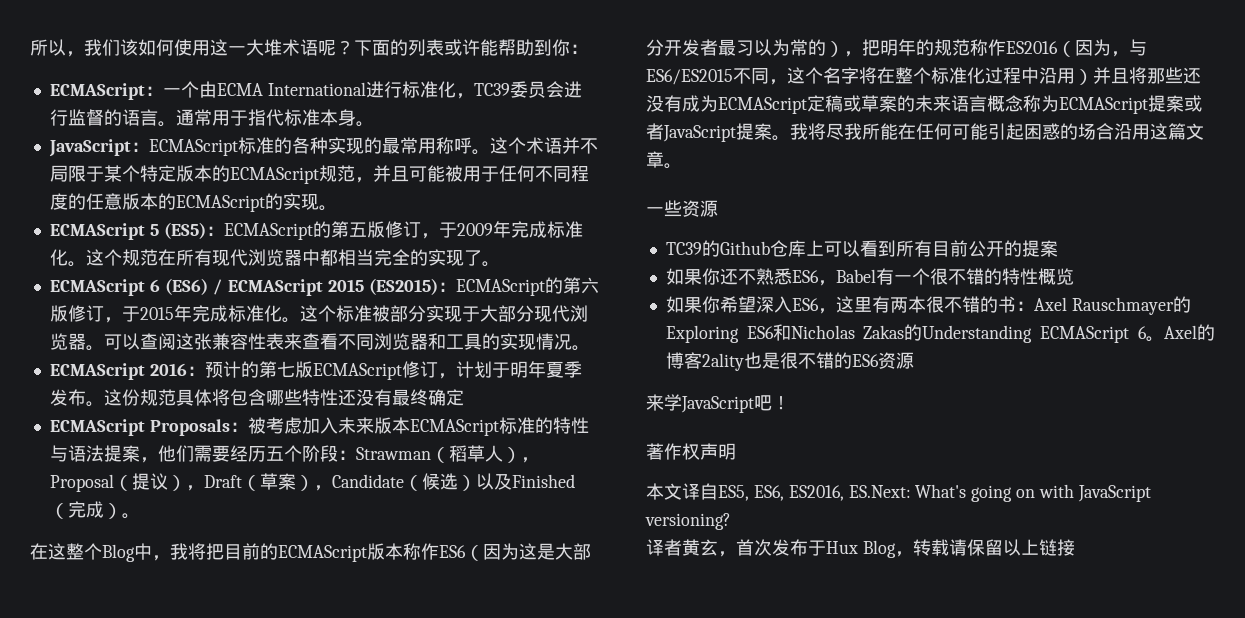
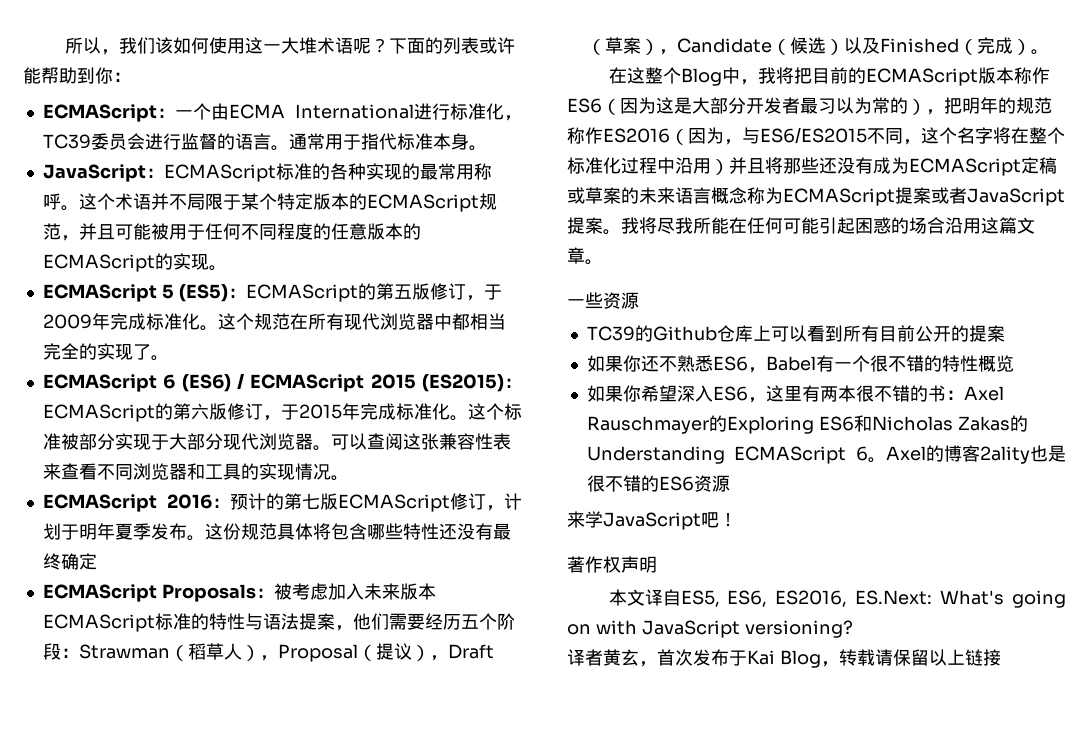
[826,541,858,554] Hux -> [747,650,775,665] Kai

